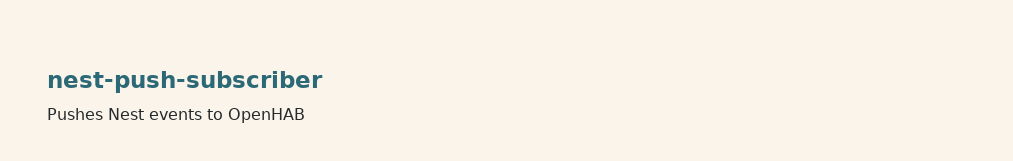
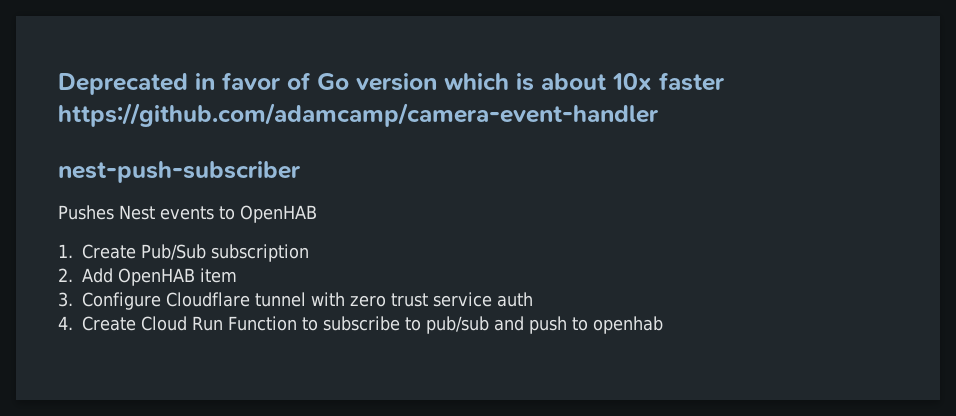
(47, 82) none -> [58,72,725,95] [58,103,659,127] Deprecated in favor of Go version which is about 10x faster https://github.com/adamcamp/camera-event-handler //
(305, 115) none -> [58,244,309,262] [58,268,237,286] [58,292,533,310] [58,316,663,334] // 1. Create Pub/Sub subscription // 2. Add OpenHAB item // 3. Configure Cloudflare tunnel with zero trust service auth // 4. Create Cloud Run Function to subscribe to pub/sub and push to openhab

